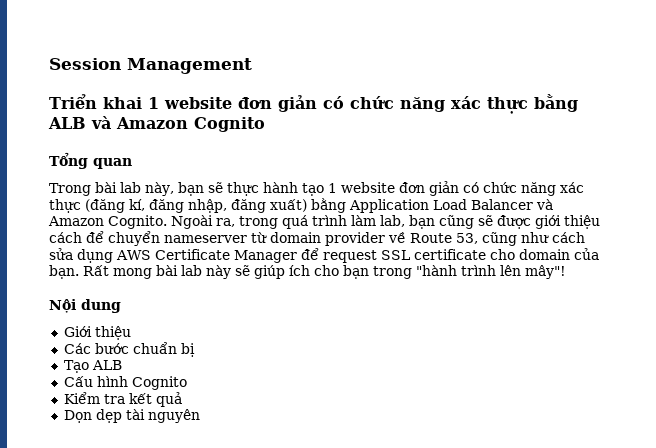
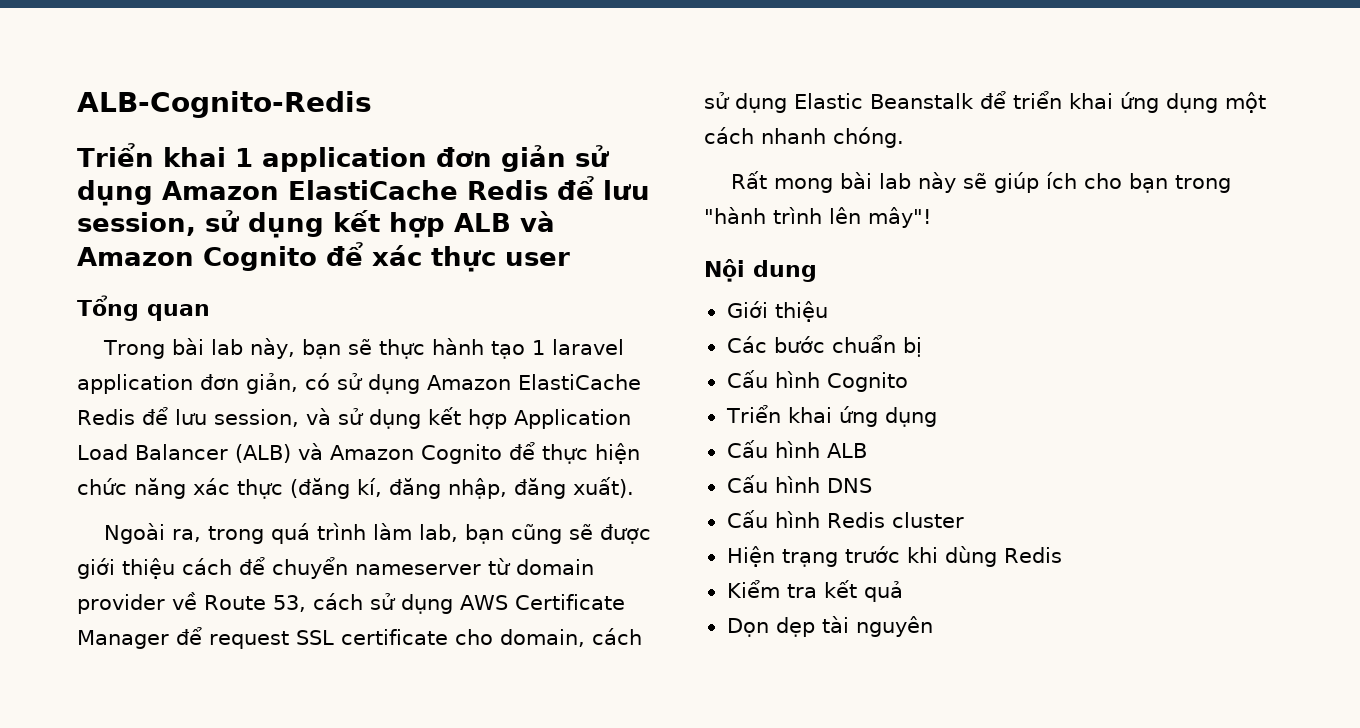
[49,58,252,74] Session Management -> [77,91,372,118] ALB-Cognito-Redis
[163,94,578,114] website đơn giản có chức năng xác thực bằng -> [261,145,610,172] [77,176,650,206] [77,210,445,238] application đơn giản sử dụng Amazon ElastiCache Redis để lưu session, sử dụng kết hợp
(265, 124) none -> [326,242,570,272] để xác thực user
[340,181,479,196] website đơn giản có -> [552,339,625,355] [77,373,641,394] [77,407,631,429] [77,442,640,464] laravel application đơn giản, có sử dụng Amazon ElastiCache Redis để lưu session, và sử dụng kết hợp Application Load Balancer (ALB) và Amazon Cognito để thực hiện
[270,198,553,213] [48,215,167,229] xuất) bằng Application Load Balancer và Amazon Cognito. -> [573,477,634,498] xuất). //
[482,232,585,246] [49,248,73,260] cũng như cách sửa -> [312,593,396,610] cách sử
[519,248,599,260] [49,265,79,279] domain của bạn. -> [500,628,642,647] [704,91,1266,113] [704,127,904,148] domain, cách sử dụng Elastic Beanstalk để triển khai ứng dụng một cách nhanh chóng. //
[63,360,122,373] [63,376,187,390] Tạo ALB // Cấu hình Cognito -> [726,370,908,392] [725,405,937,427] [726,440,867,458] [726,475,872,493] [726,510,964,528] [726,546,1062,567] Cấu hình Cognito // Triển khai ứng dụng // Cấu hình ALB // Cấu hình DNS // Cấu hình Redis cluster // Hiện trạng trước khi dùng Redis

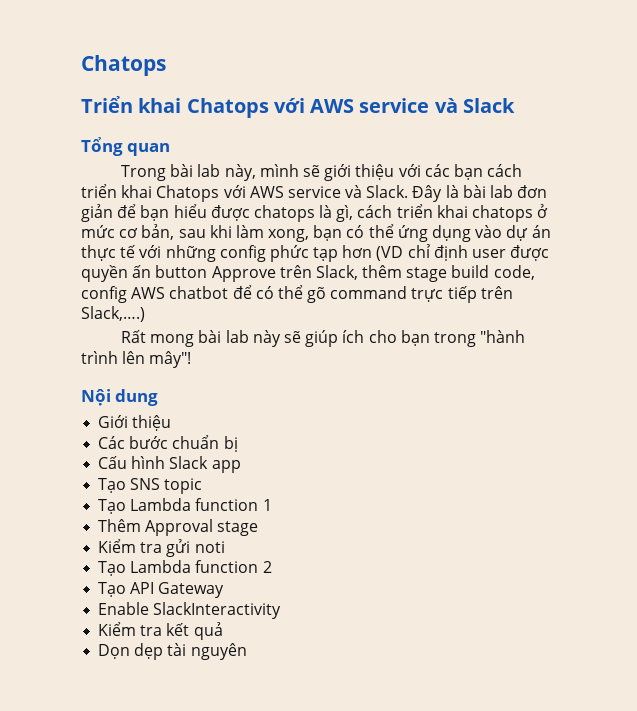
[77,91,372,118] [77,143,610,172] [77,176,650,206] [77,210,555,238] [77,242,570,272] ALB-Cognito-Redis // Triển khai 1 application đơn giản sử dụng Amazon ElastiCache Redis để lưu session, sử dụng kết hợp ALB và Amazon Cognito để xác thực user -> [81,55,166,76] [81,96,515,118] Chatops // Triển khai Chatops với AWS service và Slack
[302,338,625,359] [77,373,641,394] [77,407,631,429] [77,442,640,464] [77,477,634,499] [104,523,652,544] [77,557,594,579] [77,592,625,614] [77,627,642,649] [704,91,1266,113] [704,127,904,148] bạn sẽ thực hành tạo 1 laravel application đơn giản, có sử dụng Amazon ElastiCache Redis để lưu session, và sử dụng kết hợp Application Load Balancer (ALB) và Amazon Cognito để thực hiện chức năng xác thực (đăng kí, đăng nhập, đăng xuất). // Ngoài ra, trong quá trình làm lab, bạn cũng sẽ được giới thiệu cách để chuyển nameserver từ domain provider về Route 53, cách sử dụng AWS Certificate Manager để request SSL certificate cho domain, cách sử dụng Elastic Beanstalk để triển khai ứng dụng một cách nhanh chóng. -> [259,164,523,181] [81,184,548,202] [81,204,549,222] [81,224,551,242] [81,244,550,262] [81,265,535,282] [81,285,513,303] [81,306,145,322] mình sẽ giới thiệu với các bạn cách triển khai Chatops với AWS service và Slack. Đây là bài lab đơn giản để bạn hiểu được chatops là gì, cách triển khai chatops ở mức cơ bản, sau khi làm xong, bạn có thể ứng dụng vào dự án thực tế với những config phức tạp hơn (VD chỉ định user được quyền ấn button Approve trên Slack, thêm stage build code, config AWS chatbot để có thể gõ command trực tiếp trên Slack,….)
[826,372,908,392] [725,405,937,427] [726,440,867,458] [726,475,872,493] [726,510,964,528] [726,546,1062,567] Cognito // Triển khai ứng dụng // Cấu hình ALB // Cấu hình DNS // Cấu hình Redis cluster // Hiện trạng trước khi dùng Redis -> [169,456,241,473] [98,478,203,494] [98,498,272,514] [98,519,259,536] [98,539,225,557] [98,560,272,576] [98,582,225,598] [98,602,282,619] Slack app // Tạo SNS topic // Tạo Lambda function 1 // Thêm Approval stage // Kiểm tra gửi noti // Tạo Lambda function 2 // Tạo API Gateway // Enable SlackInteractivity

